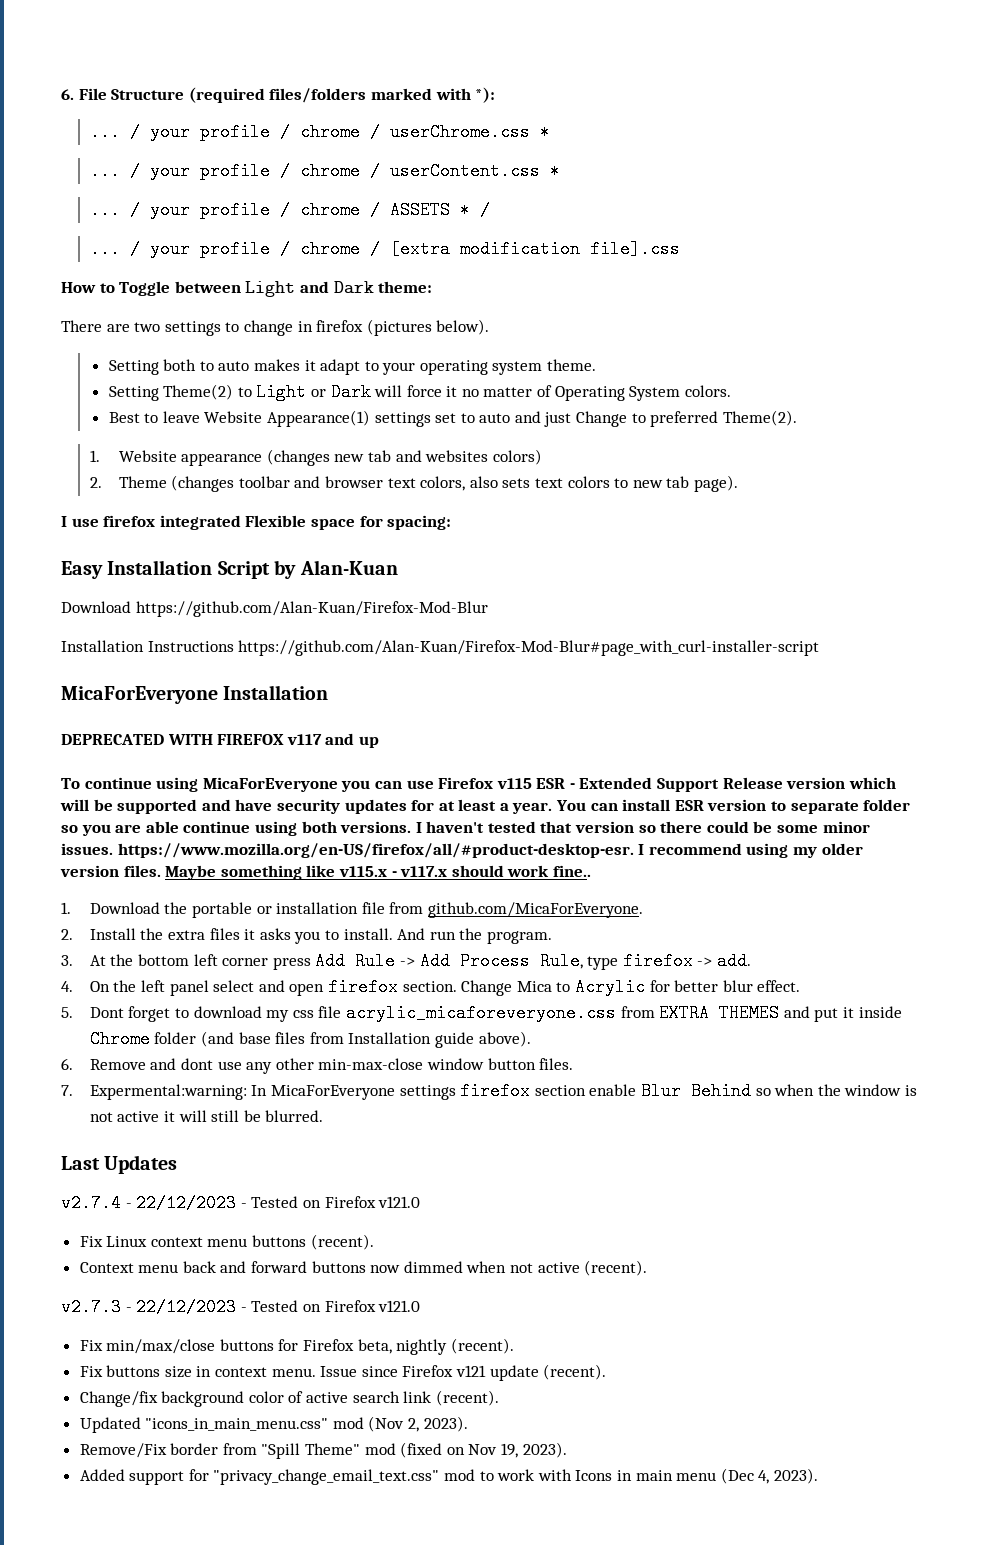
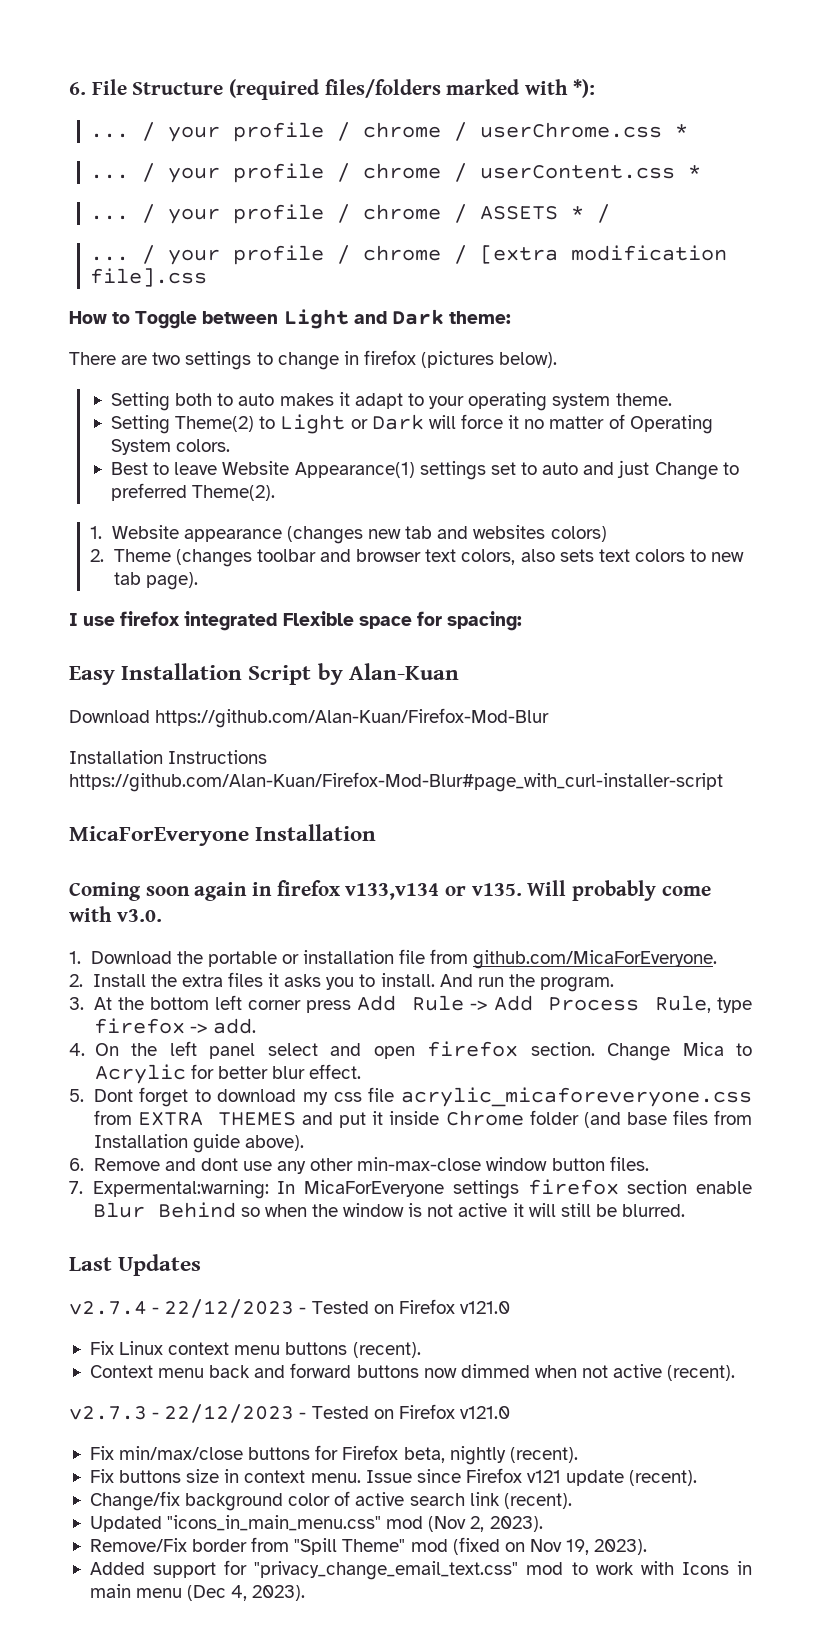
[61,733,379,748] [61,777,896,792] [60,799,911,814] [61,821,870,836] [61,843,863,858] [60,865,591,880] DEPRECATED WITH FIREFOX v117 and up // To continue using MicaForEveryone you can use Firefox v115 ESR - Extended Support Release version which will be supported and have security updates for at least a year. You can install ESR version to separate folder so you are able continue using both versions. I haven't tested that version so there could be some minor issues. https://www.mozilla.org/en-US/firefox/all/#product-desktop-esr. I recommend using my older version files. Maybe something like v115.x - v117.x should work fine.. -> [69,880,711,901] [69,906,162,922] Coming soon again in firefox v133,v134 or v135. Will probably come with v3.0.

